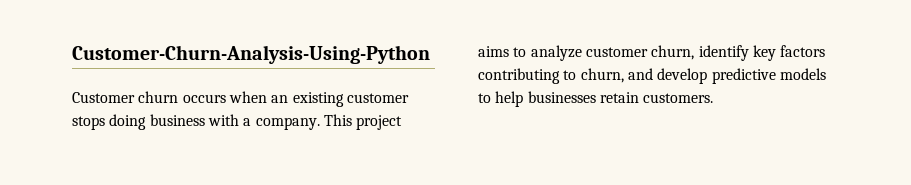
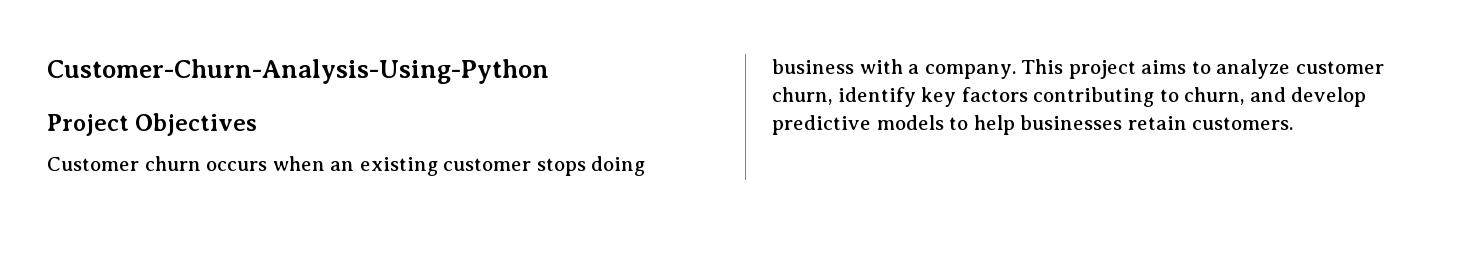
(430, 54) none -> [47,113,258,136] // Project Objectives

